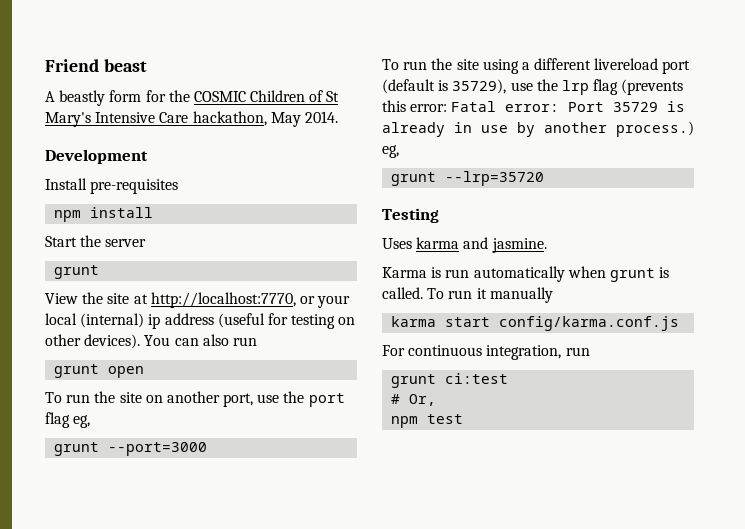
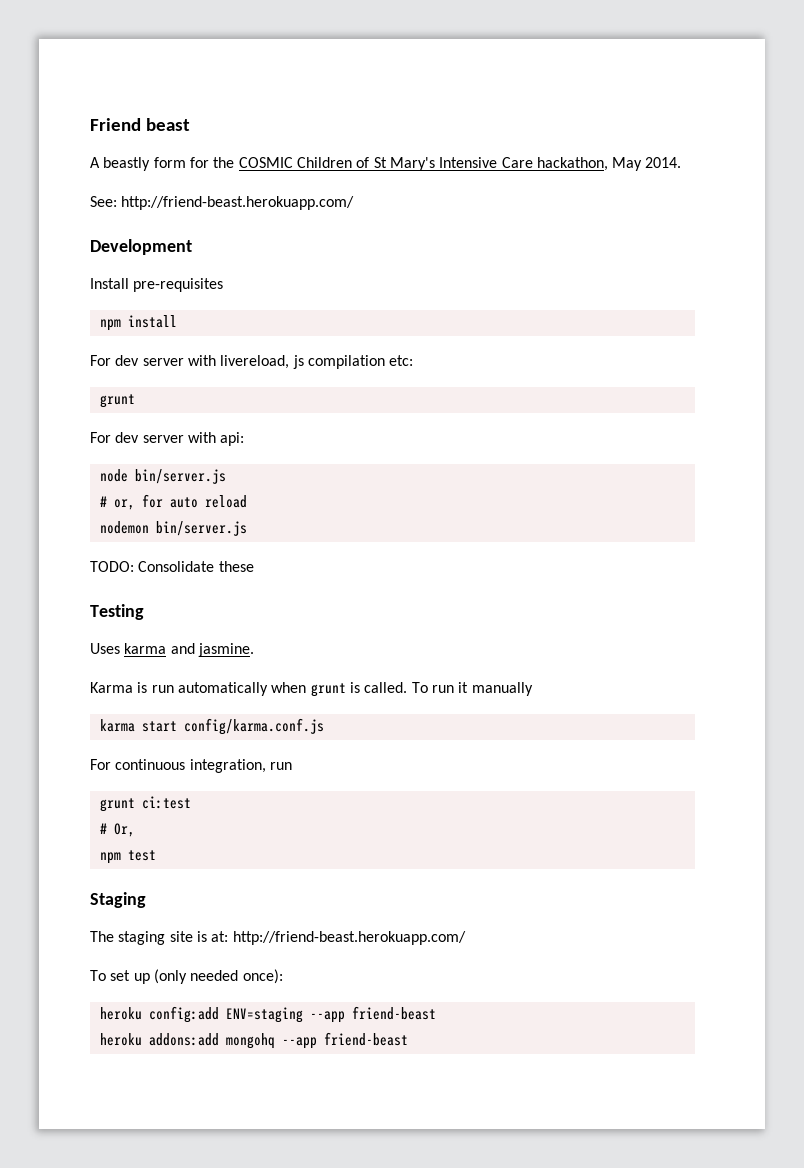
(338, 117) none -> [90,196,355,210] // See: http://friend-beast.herokuapp.com/
[45,235,147,247] [54,265,100,279] [45,292,351,308] [45,313,356,329] [45,334,257,349] [54,364,145,378] [45,391,345,407] [45,412,91,428] [54,442,208,456] [382,58,691,74] [382,79,684,95] [382,100,686,112] [382,121,694,137] [382,145,399,158] [391,171,545,186] Start the server // grunt // View the site at http://localhost:7770, or your local (internal) ip address (useful for testing on other devices). You can also run // grunt open // To run the site on another port, use the port flag eg, // grunt --port=3000 // To run the site using a different livereload port (default is 35729), use the lrp flag (prevents this error: Fatal error: Port 35729 is already in use by another process.) eg, // grunt --lrp=35720 -> [90,355,414,369] [99,394,135,408] [90,432,245,446] [99,469,226,484] [99,494,247,510] [99,521,247,536] [90,561,254,572] For dev server with livereload, js compilation etc: // grunt // For dev server with api: // node bin/server.js // # or, for auto reload // nodemon bin/server.js // TODO: Consolidate these
(464, 419) none -> [90,892,146,908] [90,931,466,945] [90,969,283,984] [99,1006,436,1023] [99,1032,408,1049] // Staging // The staging site is at: http://friend-beast.herokuapp.com/ // To set up (only needed once): // heroku config:add ENV=staging --app friend-beast // heroku addons:add mongohq --app friend-beast

